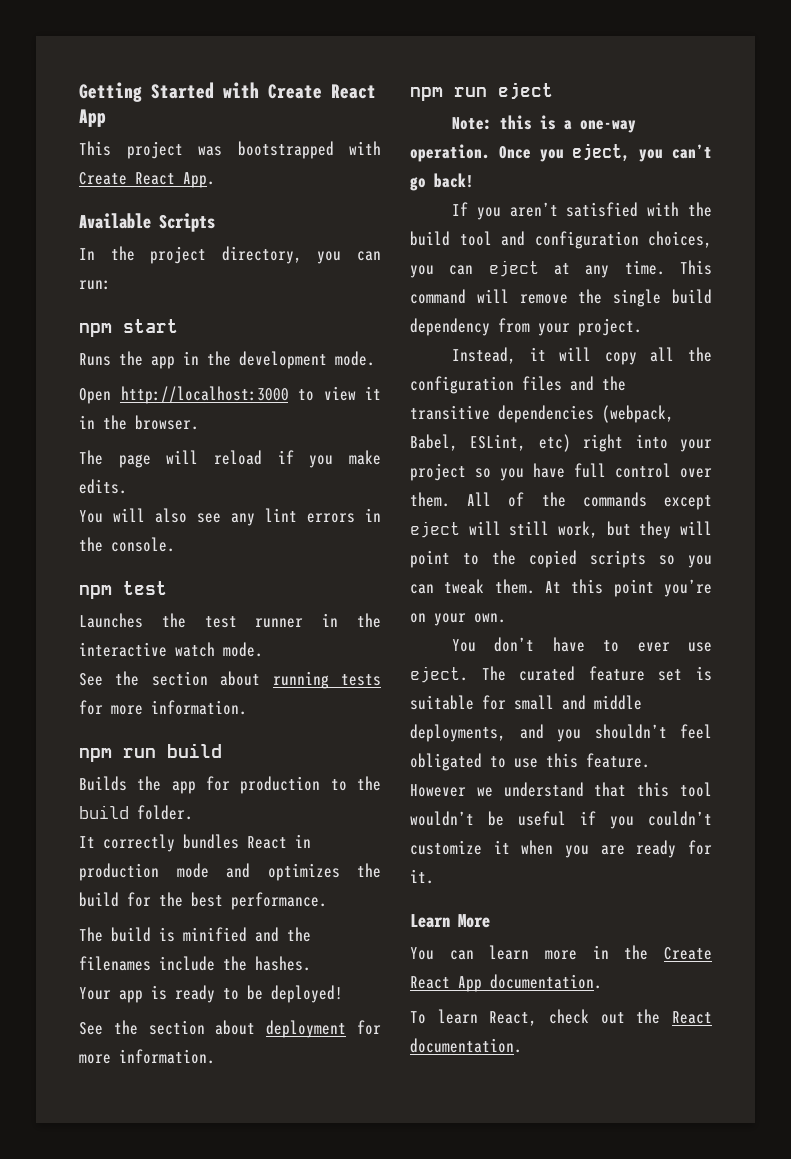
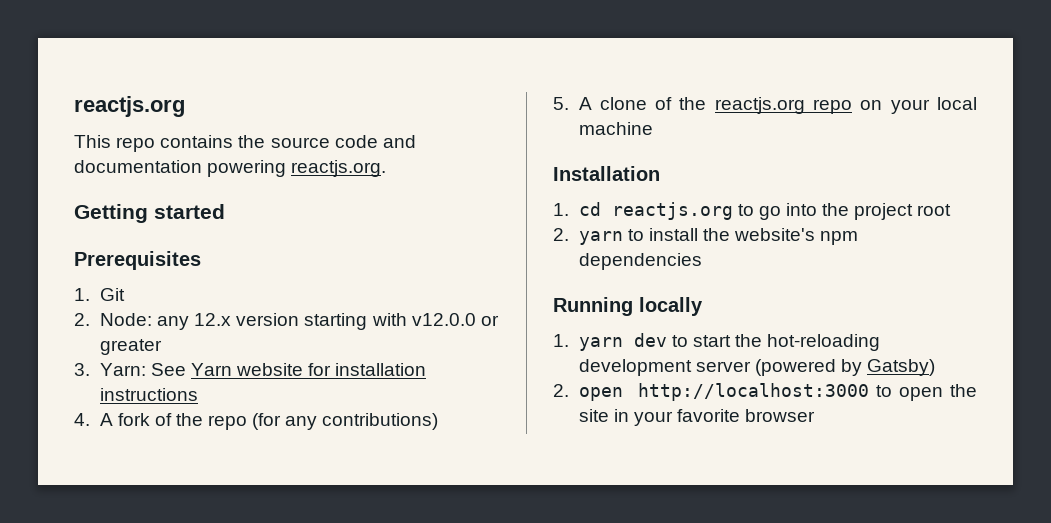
[79,82,376,102] [79,109,106,127] [79,141,381,159] [79,172,215,188] [79,213,215,232] [79,246,381,264] [79,280,111,290] [79,319,178,337] [79,351,375,369] [79,386,381,404] [79,415,199,430] [79,450,381,468] [79,479,127,494] [79,508,381,526] [79,537,175,552] [79,581,167,599] [79,613,382,628] [79,642,263,657] [79,671,381,689] [79,700,247,715] [79,743,222,762] [79,776,381,794] [79,805,193,820] [79,834,311,852] [79,863,381,881] [79,892,327,910] [79,927,311,942] [79,956,311,971] [79,985,343,1003] [79,1020,382,1038] [79,1049,215,1064] [410,82,553,101] [451,115,636,133] [410,143,712,162] [410,173,474,191] [451,202,712,220] [410,231,712,249] [410,260,712,278] [410,289,712,307] [410,318,642,336] [451,347,712,365] [410,376,626,394] [410,405,674,423] [410,434,712,452] [410,463,712,481] [410,492,712,510] [410,521,712,539] [410,550,712,568] [410,579,712,597] [410,613,506,626] [451,637,712,652] [410,666,712,683] [410,695,642,710] [410,724,712,742] [410,753,650,771] [410,782,712,797] [410,811,712,829] [410,840,712,858] [410,869,434,884] [410,914,490,928] [410,945,712,960] [410,974,602,992] [410,1009,712,1026] [410,1038,522,1053] Getting Started with Create React App // This project was bootstrapped with Create React App. // Available Scripts // In the project directory, you can run: // npm start // Runs the app in the development mode. // Open http://localhost:3000 to view it in the browser. // The page will reload if you make edits. // You will also see any lint errors in the console. // npm test // Launches the test runner in the interactive watch mode. // See the section about running tests for more information. // npm run build // Builds the app for production to the build folder. // It correctly bundles React in production mode and optimizes the build for the best performance. // The build is minified and the filenames include the hashes. // Your app is ready to be deployed! // See the section about deployment for more information. // npm run eject // Note: this is a one-way operation. Once you eject, you can’t go back! // If you aren’t satisfied with the build tool and configuration choices, you can eject at any time. This command will remove the single build dependency from your project. // Instead, it will copy all the configuration files and the transitive dependencies (webpack, Babel, ESLint, etc) right into your project so you have full control over them. All of the commands except eject will still work, but they will point to the copied scripts so you can tweak them. At this point you’re on your own. // You don’t have to ever use eject. The curated feature set is suitable for small and middle deployments, and you shouldn’t feel obligated to use this feature. However we understand that this tool wouldn’t be useful if you couldn’t customize it when you are ready for it. // Learn More // You can learn more in the Create React App documentation. // To learn React, check out the React documentation. -> [74,96,185,117] [74,135,416,152] [74,160,387,177] [74,204,225,223] [74,251,201,270] [74,288,125,301] [74,313,500,330] [99,339,162,355] [74,363,427,376] [99,388,198,401] [74,413,439,430] [553,97,977,114] [578,122,653,135] [553,166,660,181] [553,202,952,220] [553,228,859,245] [578,253,702,270] [553,297,703,316] [553,333,881,351] [578,359,936,376] [553,383,977,401] [578,409,816,426] reactjs.org // This repo contains the source code and documentation powering reactjs.org. // Getting started // Prerequisites // 1. Git // 2. Node: any 12.x version starting with v12.0.0 or greater // 3. Yarn: See Yarn website for installation instructions // 4. A fork of the repo (for any contributions) // 5. A clone of the reactjs.org repo on your local machine // Installation // 1. cd reactjs.org to go into the project root // 2. yarn to install the website's npm dependencies // Running locally // 1. yarn dev to start the hot-reloading development server (powered by Gatsby) // 2. open http://localhost:3000 to open the site in your favorite browser

